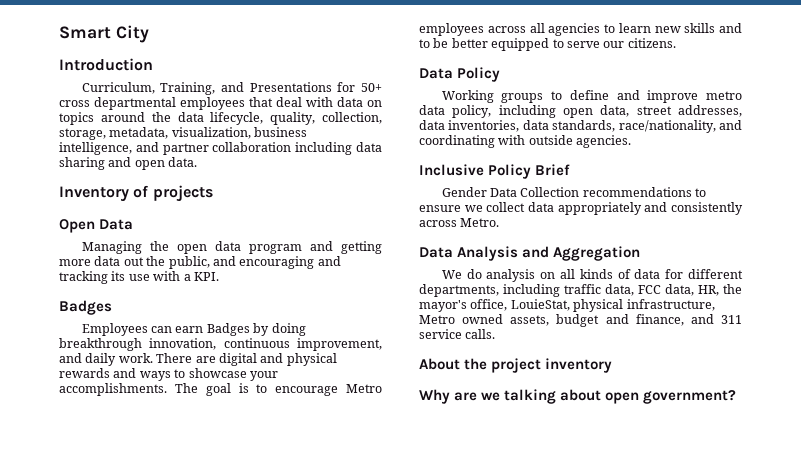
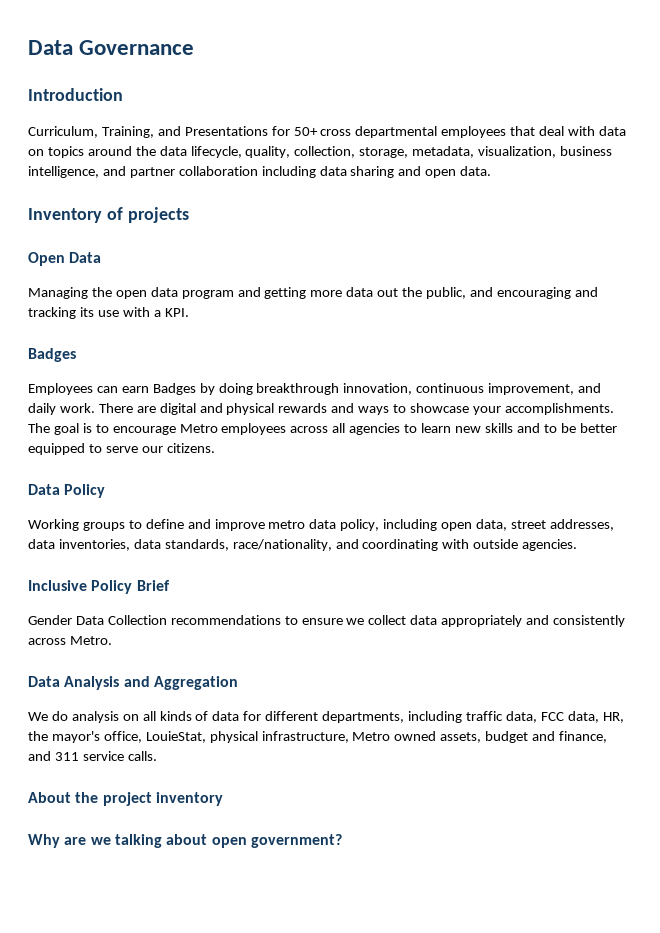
[59,25,149,43] Smart City -> [28,40,195,55] Data Governance

